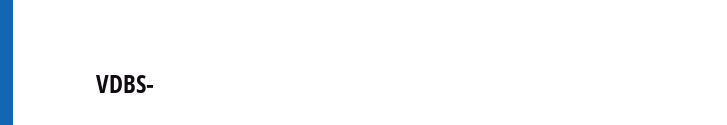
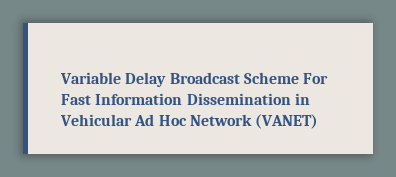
[96,75,154,93] VDBS- -> [60,72,329,87] [61,93,310,105] [60,114,319,129] Variable Delay Broadcast Scheme For Fast Information Dissemination in Vehicular Ad Hoc Network (VANET)

